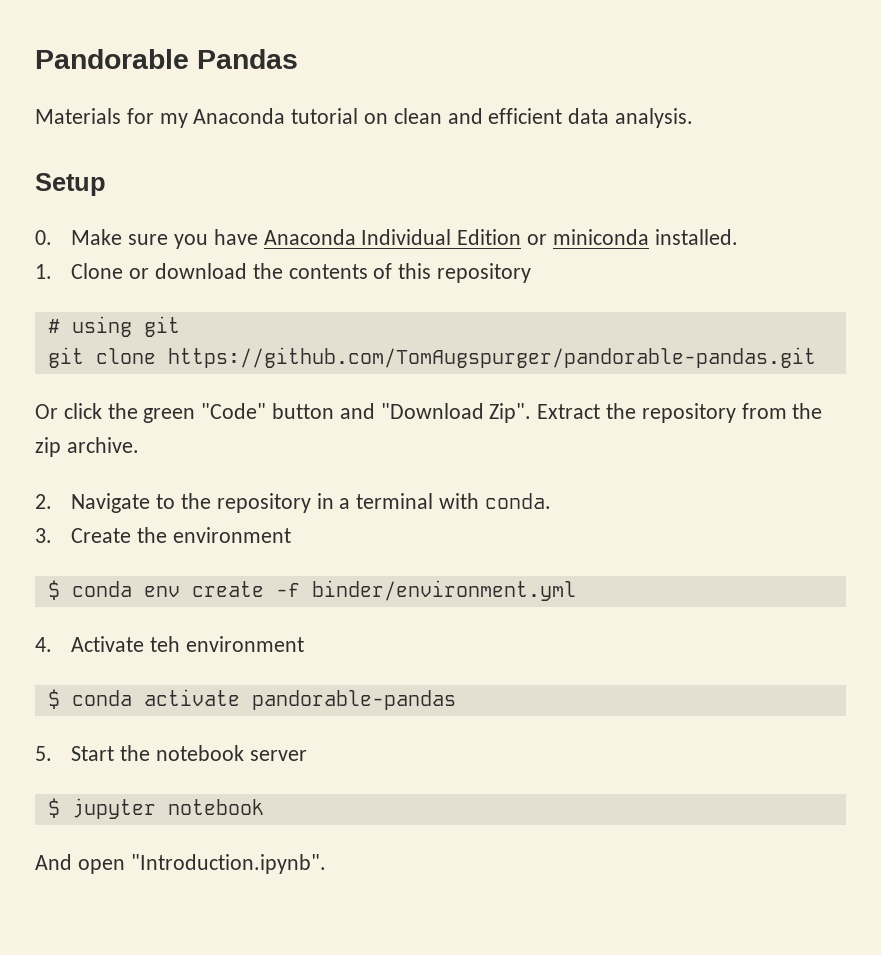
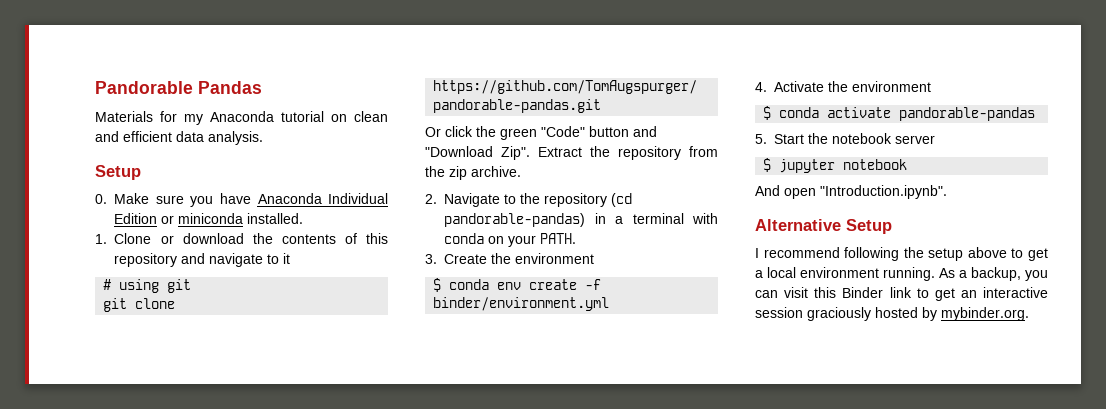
(532, 273) none -> [181,253,291,267] and navigate to it
(311, 503) none -> [611,193,633,207] [444,213,586,227] (cd pandorable-pandas)
[484,493,551,509] conda. -> [444,233,577,247] conda on your PATH.
[150,636,181,652] teh -> [828,81,849,92] the
(326, 864) none -> [755,219,892,234] [755,247,1048,261] [755,267,1048,281] [755,287,1048,301] [755,307,1029,321] // Alternative Setup // I recommend following the setup above to get a local environment running. As a backup, you can visit this Binder link to get an interactive session graciously hosted by mybinder.org.

